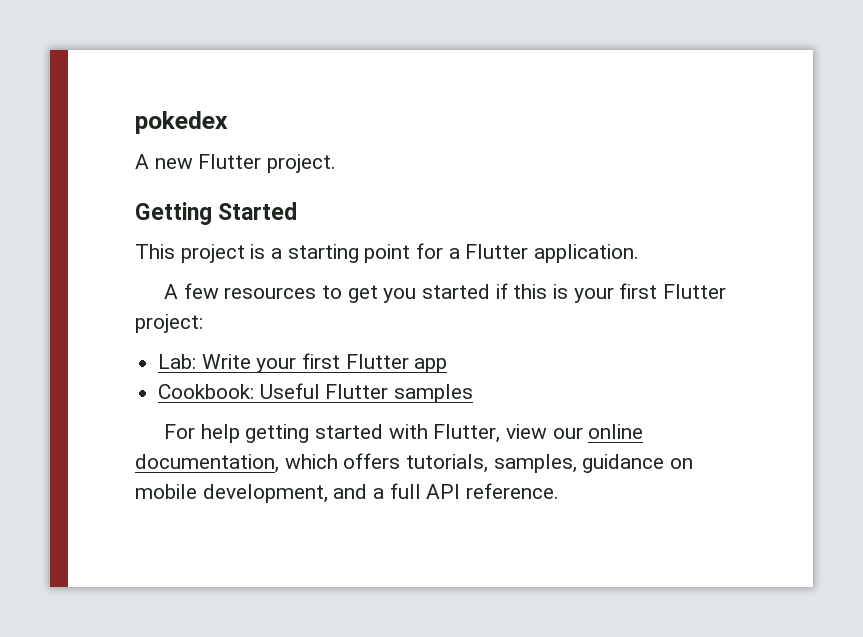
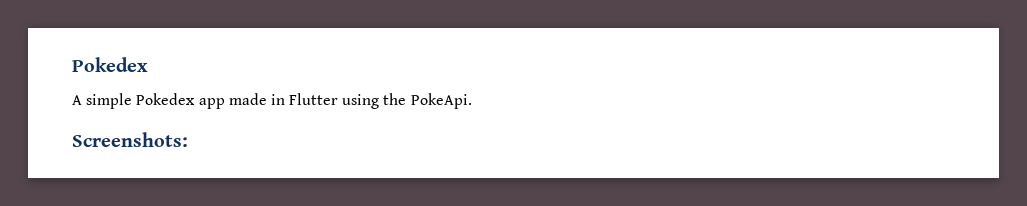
[135,111,228,134] [135,154,337,173] [135,202,298,225] [135,243,640,263] [164,283,727,303] [135,314,203,333] [158,353,448,373] [158,383,474,403] [164,424,644,443] [135,453,694,473] [135,483,560,503] pokedex // A new Flutter project. // Getting Started // This project is a starting point for a Flutter application. // A few resources to get you started if this is your first Flutter project: // Lab: Write your first Flutter app // Cookbook: Useful Flutter samples // For help getting started with Flutter, view our online documentation, which offers tutorials, samples, guidance on mobile development, and a full API reference. -> [72,57,148,72] [72,93,472,109] [72,132,188,147] Pokedex // A simple Pokedex app made in Flutter using the PokeApi. // Screenshots:

